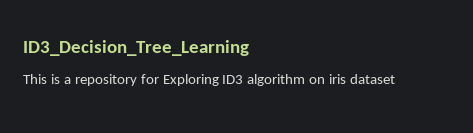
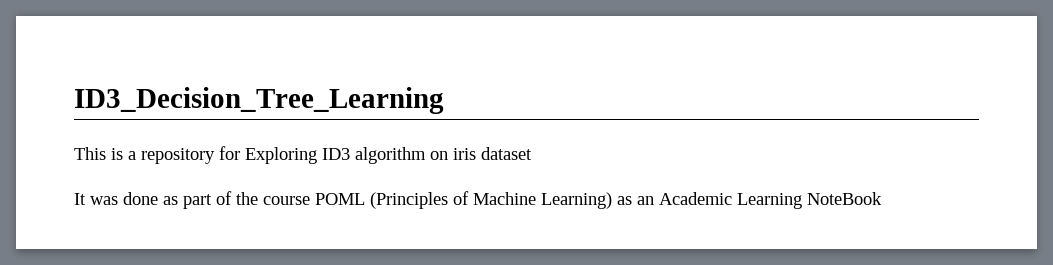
(396, 79) none -> [74,191,882,209] // It was done as part of the course POML (Principles of Machine Learning) as an Academic Learning NoteBook

